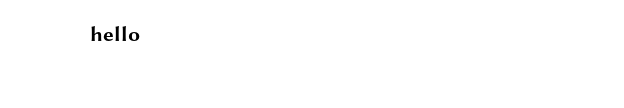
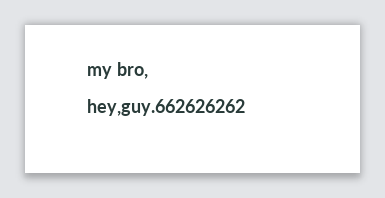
[90,26,140,41] hello -> [87,62,148,79] [87,99,245,116] my bro, // hey,guy.662626262

